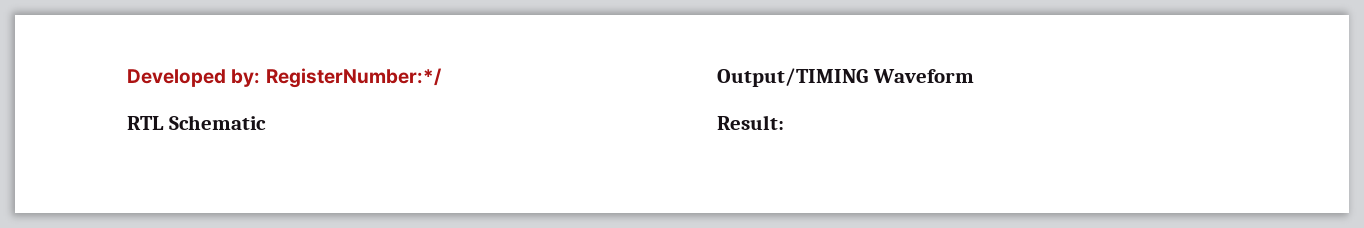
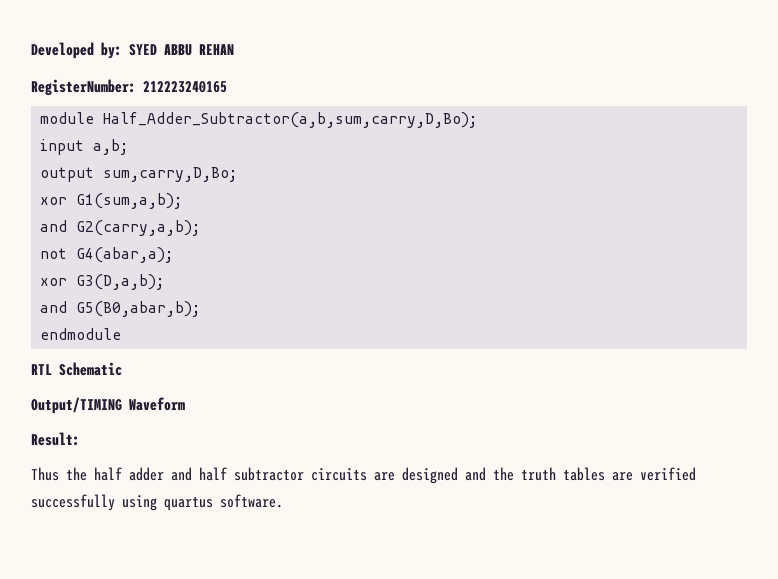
[265,68,442,88] RegisterNumber:*/ -> [129,44,234,56] [31,79,227,96] [40,112,478,128] [40,139,129,155] [40,167,238,182] [40,193,183,209] [40,220,201,236] [40,247,174,263] [40,274,165,290] [40,301,201,317] [40,328,122,340] SYED ABBU REHAN // RegisterNumber: 212223240165 // module Half_Adder_Subtractor(a,b,sum,carry,D,Bo); // input a,b; // output sum,carry,D,Bo; // xor G1(sum,a,b); // and G2(carry,a,b); // not G4(abar,a); // xor G3(D,a,b); // and G5(B0,abar,b); // endmodule
(784, 122) none -> [31,467,696,484] [31,494,283,511] // Thus the half adder and half subtractor circuits are designed and the truth tables are verified successfully using quartus software.

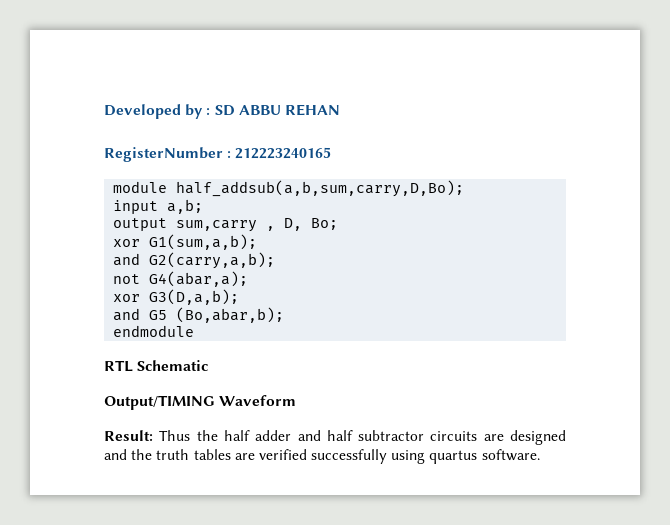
[101,42,157,59] by: SYED -> [185,104,235,119] by : SD
[31,79,136,96] RegisterNumber: -> [104,147,232,162] RegisterNumber :
[103,112,478,128] Half_Adder_Subtractor(a,b,sum,carry,D,Bo); -> [176,180,465,197] half_addsub(a,b,sum,carry,D,Bo);
[103,167,238,182] sum,carry,D,Bo; -> [176,218,339,232] sum,carry , D, Bo;
[76,301,201,317] G5(B0,abar,b); -> [149,307,285,323] G5 (Bo,abar,b);
(80, 439) // -> (153, 435) none

